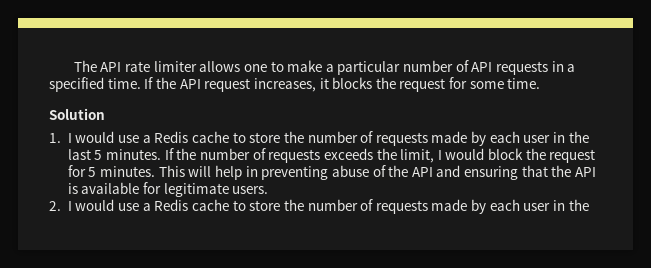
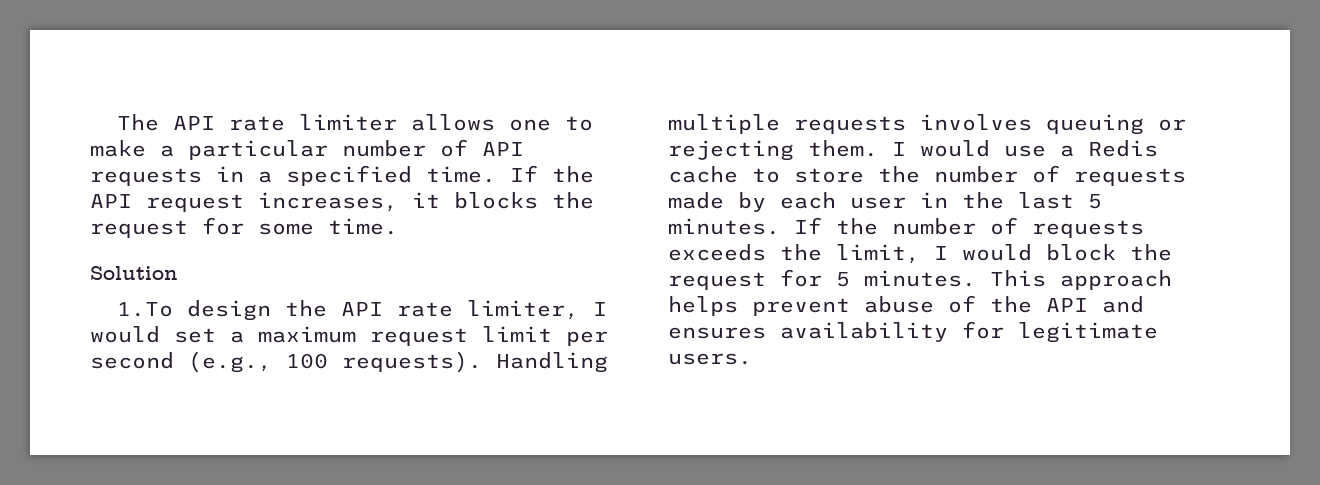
[49,133,61,143] 1. -> [116,300,607,321] [90,326,608,346] [90,351,608,373] [668,114,1186,135] [668,140,878,161] 1.To design the API rate limiter, I would set a maximum request limit per second (e.g., 100 requests). Handling multiple requests involves queuing or rejecting them.
[188,165,329,180] will help in preventing -> [1060,270,1172,290] [668,296,850,316] approach helps prevent
[464,165,597,180] [67,182,269,197] [49,199,589,214] ensuring that the API is available for legitimate users. // 2. I would use a Redis cache to store the number of requests made by each user in the -> [668,321,1158,343] [668,353,752,365] ensures availability for legitimate users.

